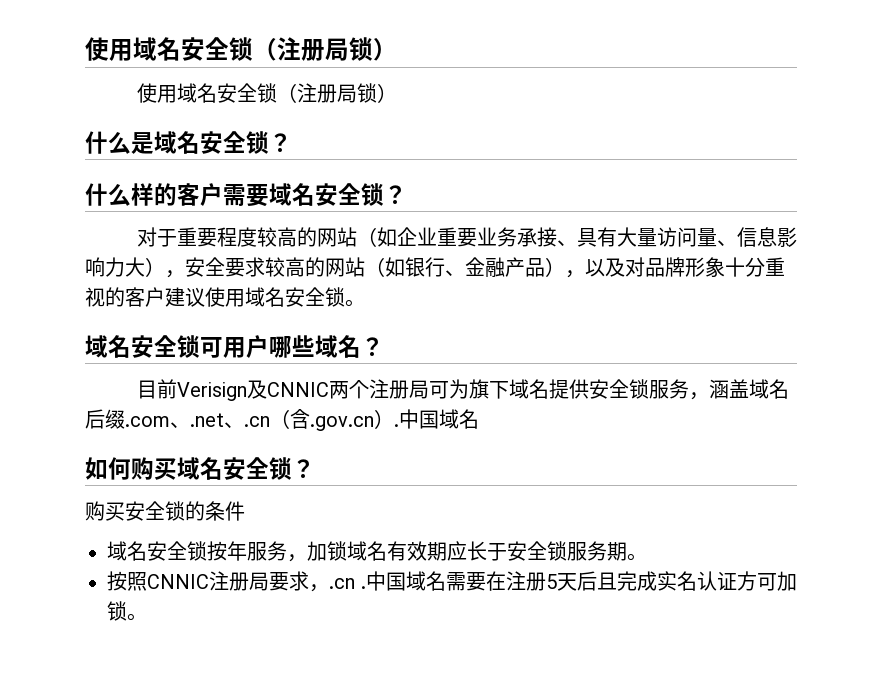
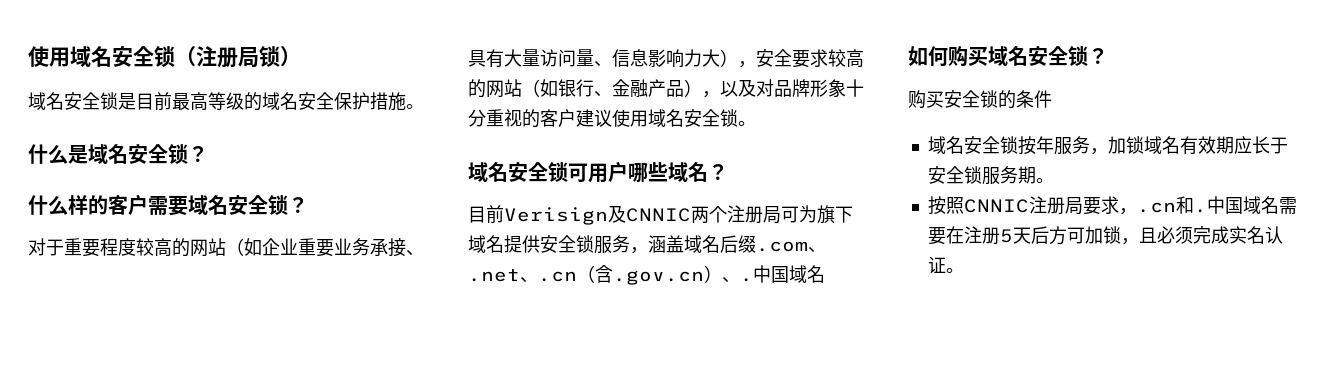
[85,37,397,61] [136,83,397,103] 使用域名安全锁（注册局锁） // 使用域名安全锁（注册局锁） -> [28,46,301,68] [28,92,424,111] 使用域名安全锁（注册局锁） // 域名安全锁是目前最高等级的域名安全保护措施。
(394, 419) none -> [722,277,740,283] 、
(355, 583) none -> [1175,196,1194,214] 和
[597,572,617,590] 且 -> [1048,226,1193,245] 方可加锁，且必须
[737,571,797,591] [107,601,127,621] 方可加锁 -> (946, 265) none

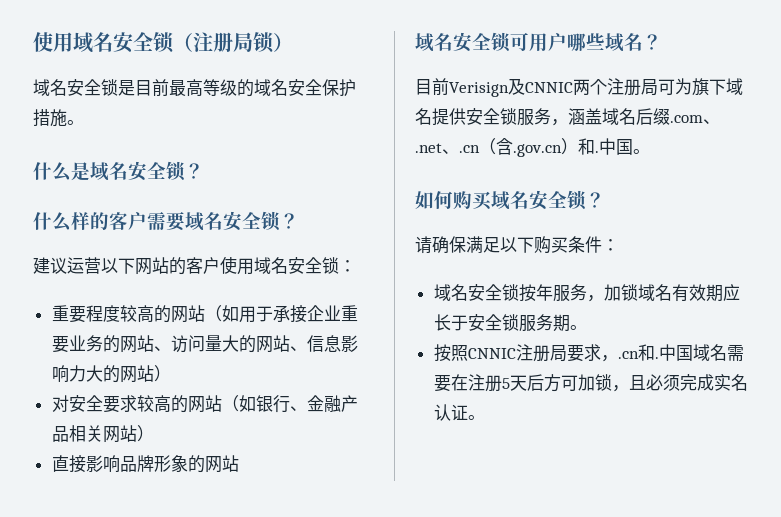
[28,238,64,256] 对于 -> [33,256,356,275] 建议运营以下网站的客户使用域名安全锁： //
(262, 247) none -> [238,305,307,323] 用于承接
[370,238,424,257] [468,49,594,68] 承接、具有大量访问量 -> [102,335,290,353] 的网站、访问量大的网站
[720,49,756,68] ）， -> [102,365,171,383] [51,395,69,412] 的网站） // 对
[684,79,864,98] [468,109,756,128] ），以及对品牌形象十分重视的客户建议使用域名安全锁。 -> [68,425,154,443] [51,455,239,473] 相关网站） // 直接影响品牌形象的网站
[722,265,825,283] 、.中国域名 -> [578,138,650,155] 和.中国。
[908,90,1016,109] 购买安全锁的 -> [415,236,568,254] 请确保满足以下购买
(1052, 99) none -> [602,239,619,251] ：

